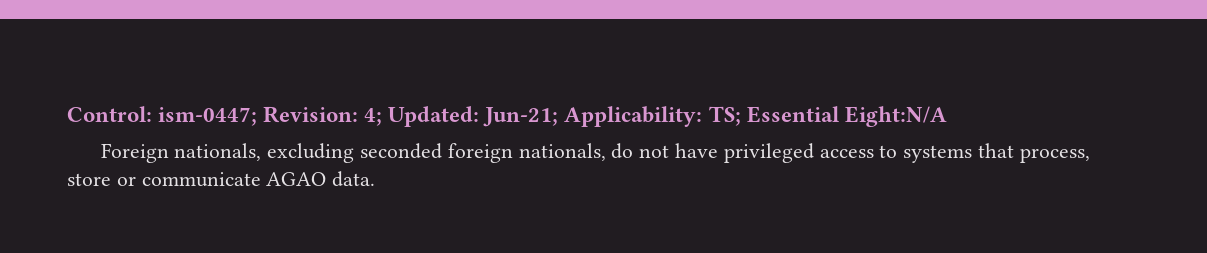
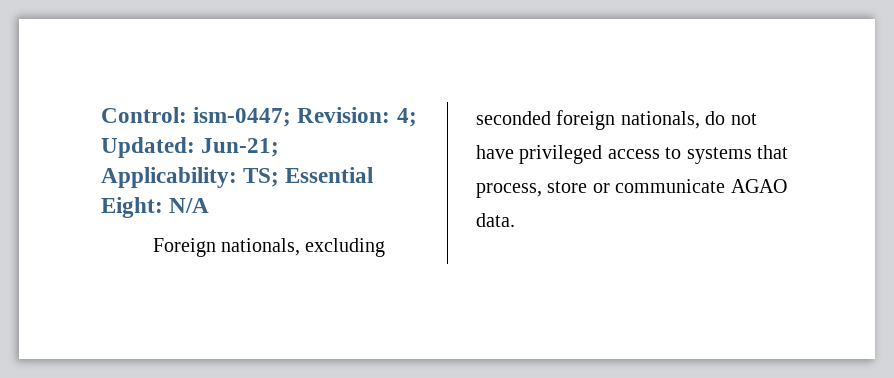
[844,106,947,127] Eight:N/A -> [101,197,210,218] Eight: N/A

